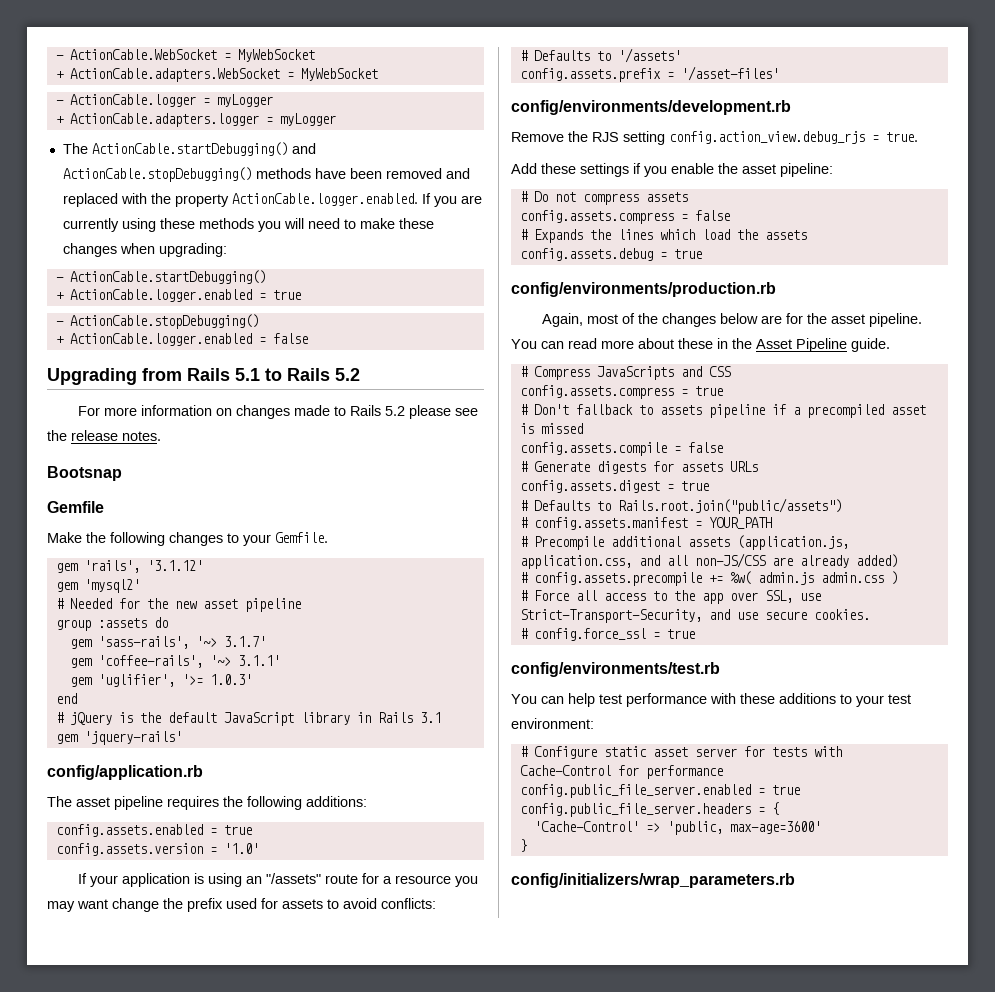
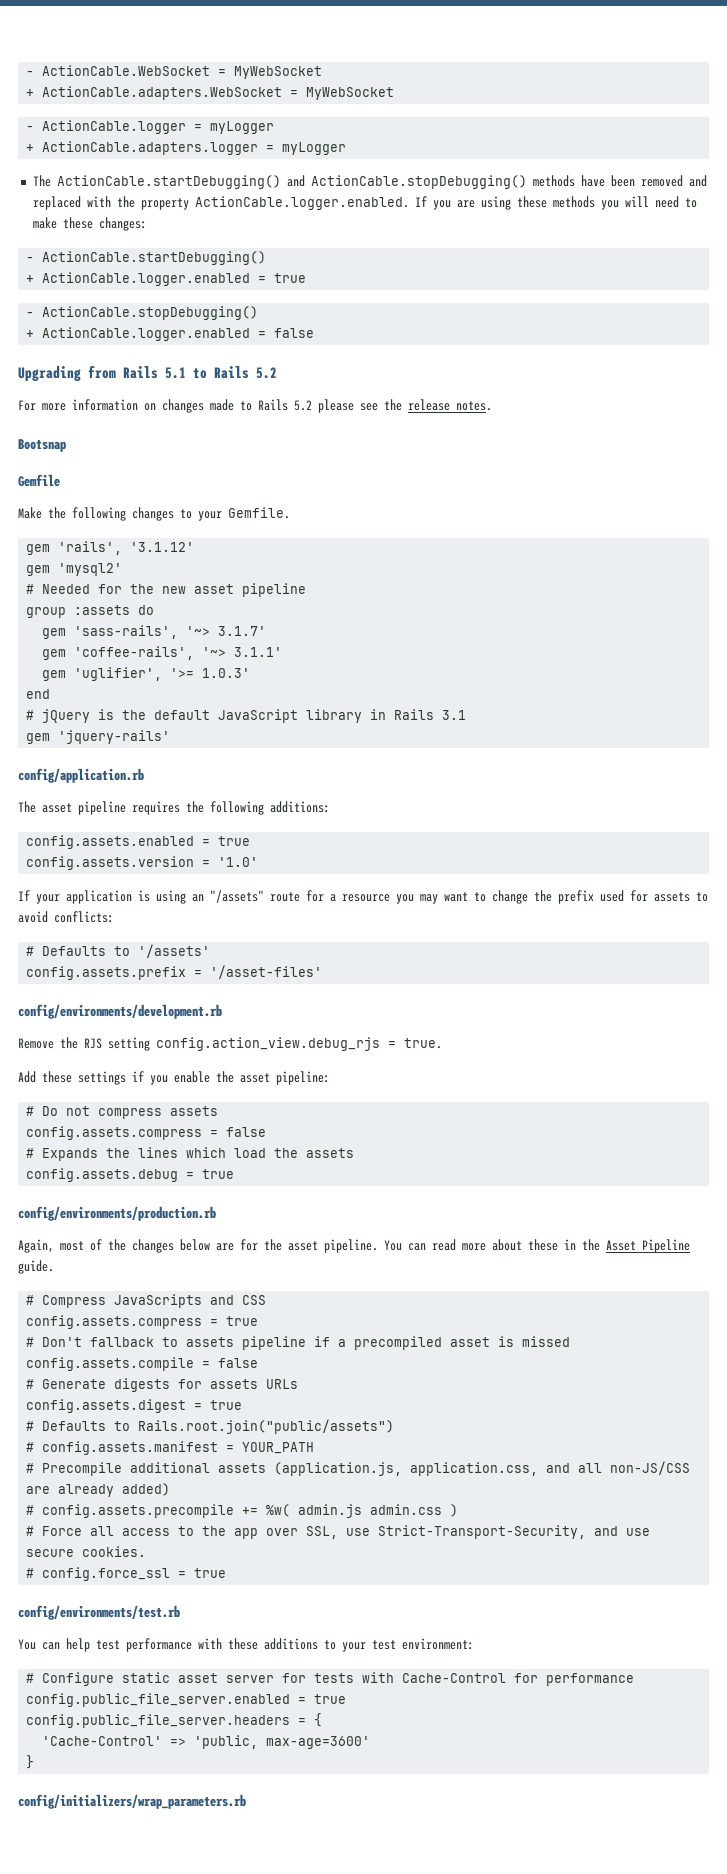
[62,218,119,232] currently -> (475, 204) none
[62,243,227,257] changes when upgrading: -> [98,217,147,231] changes:
(108, 904) none -> [474,892,486,902] to

